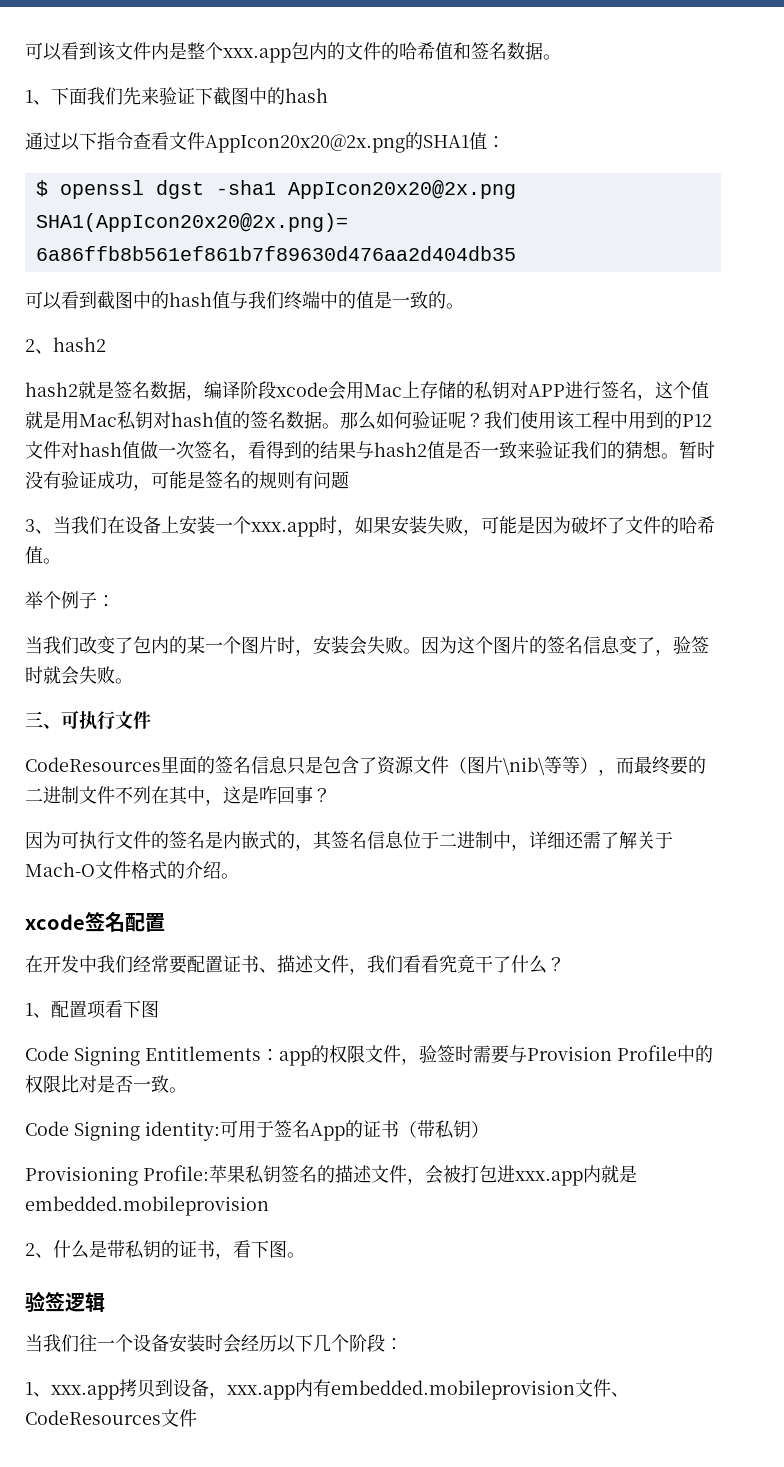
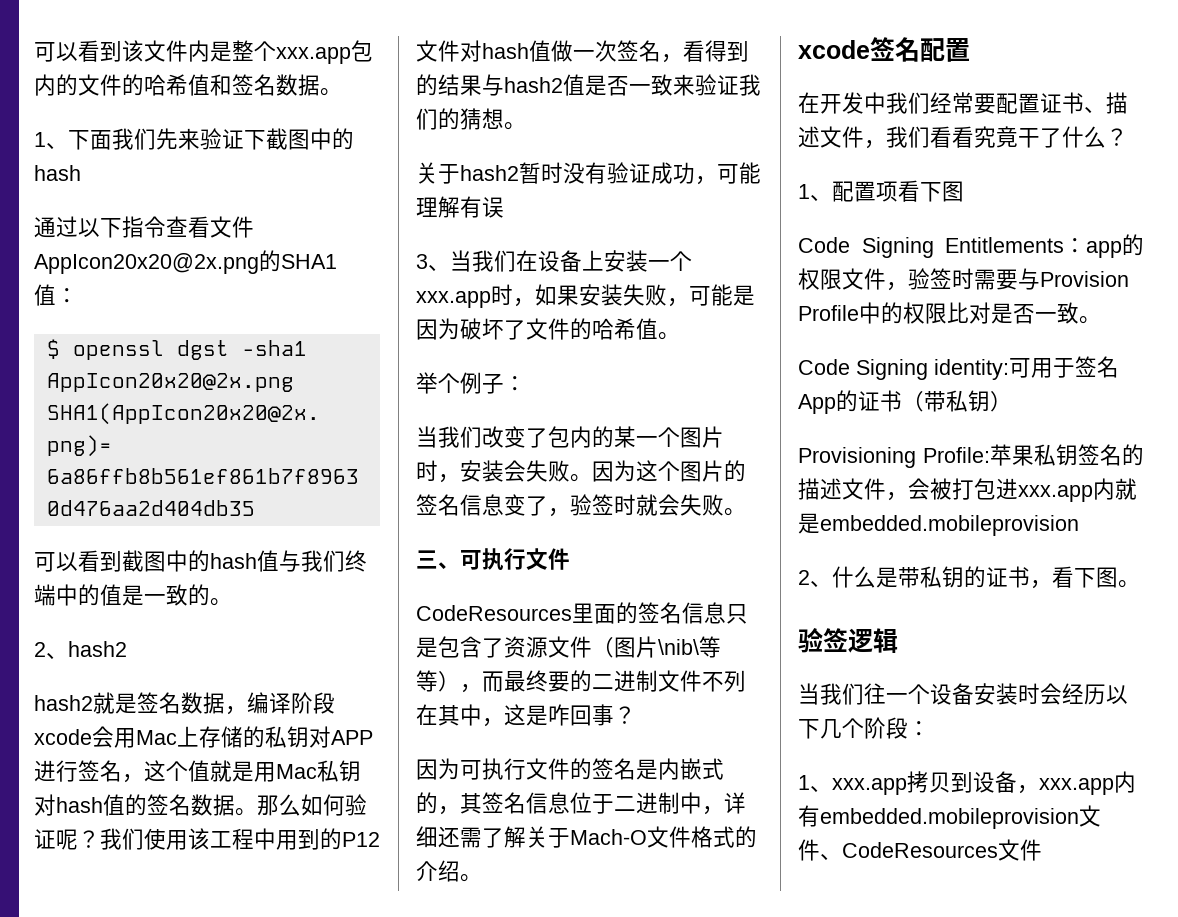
(679, 456) none -> [416,162,519,184] // 关于hash2
[187,471,349,489] 是签名的规则有问题 -> [416,196,504,218] 理解有误

